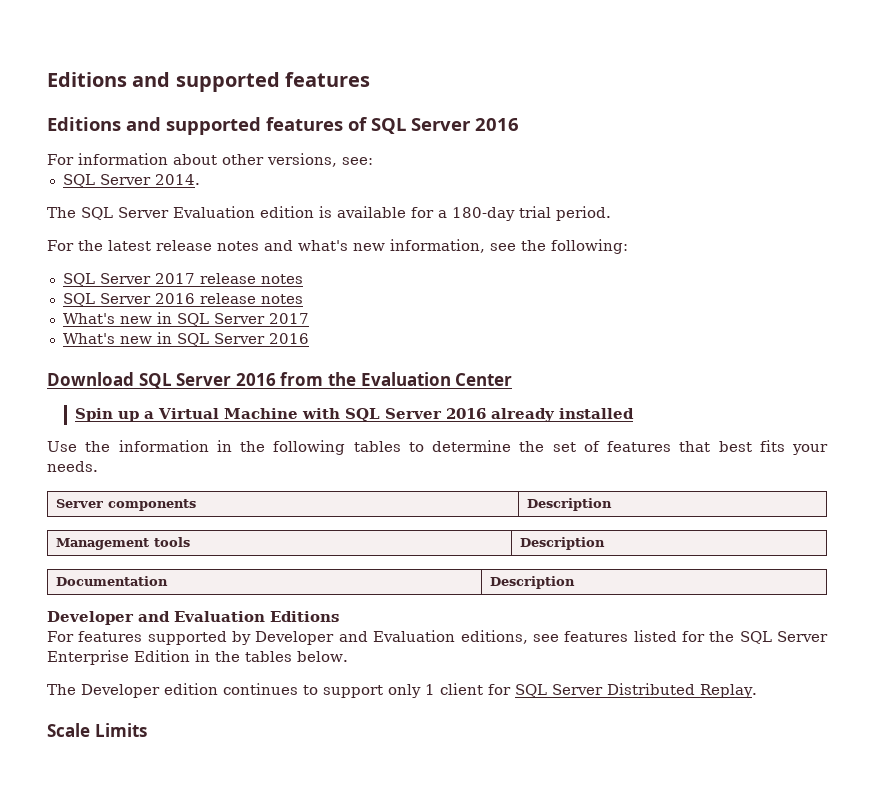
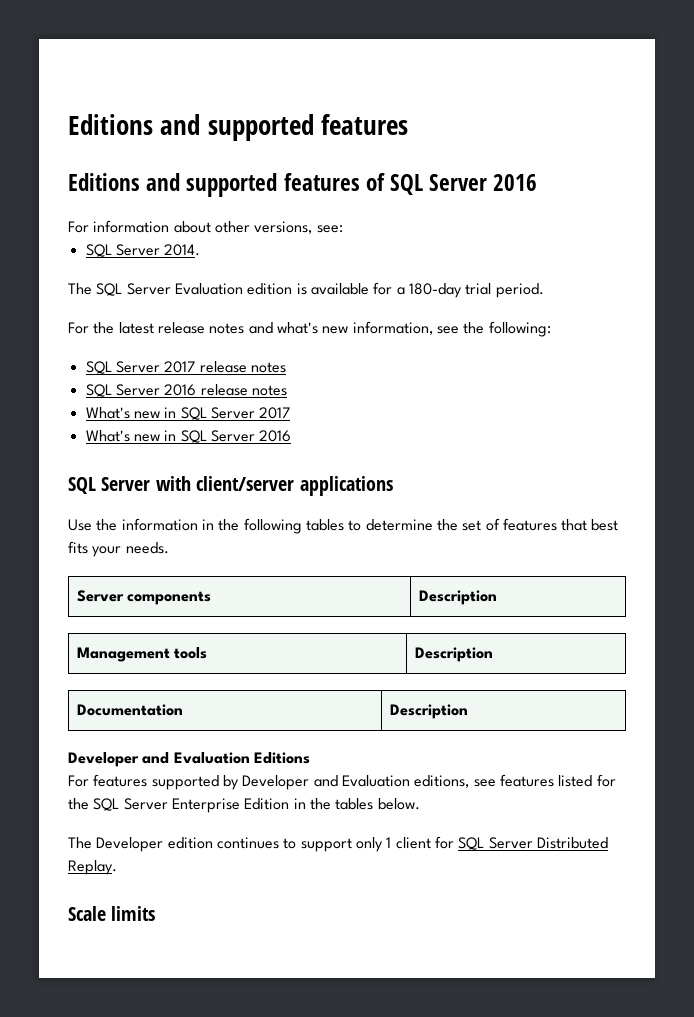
[47,372,513,389] [74,408,634,422] Download SQL Server 2016 from the Evaluation Center // Spin up a Virtual Machine with SQL Server 2016 already installed -> [68,476,393,496] SQL Server with client/server applications
[94,723,147,737] Limits -> [111,906,156,921] limits

